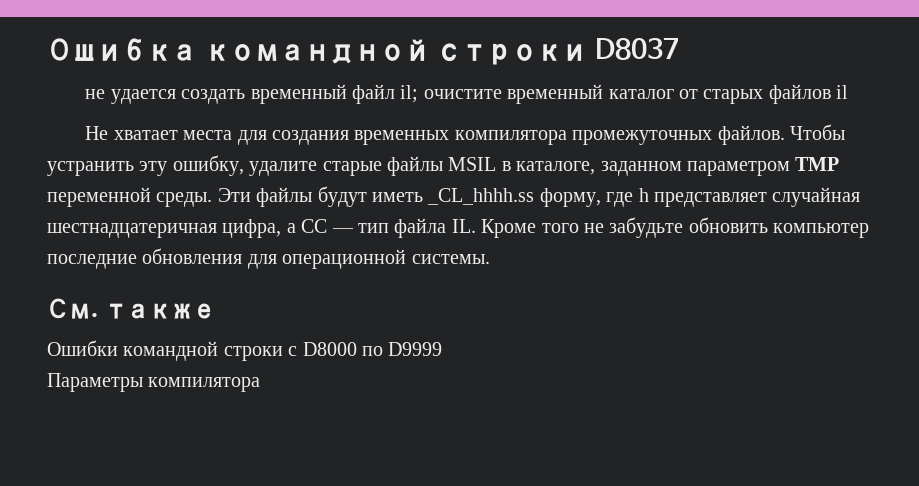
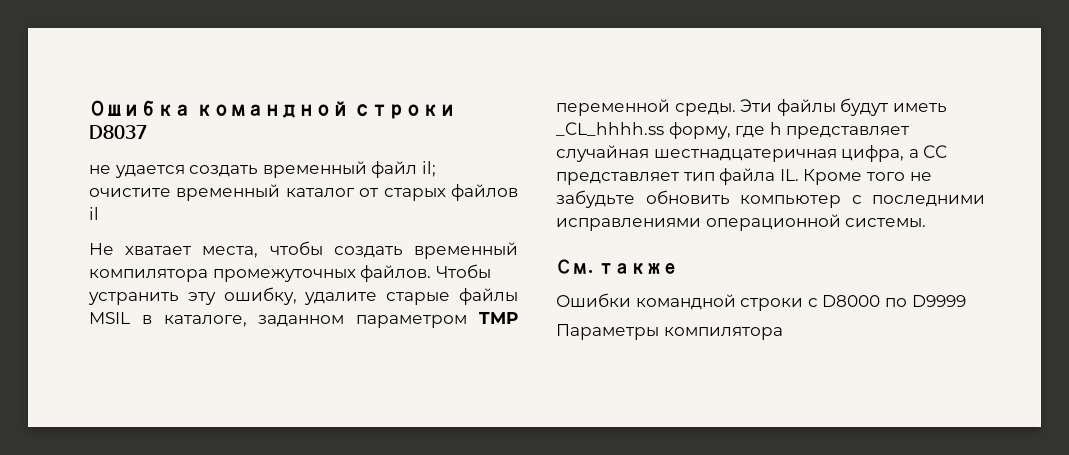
[183,130,450,145] места для создания временных -> [202,241,518,259] места, чтобы создать временный
[331,228,354,233] — -> [556,172,679,185] представляет
[47,248,277,269] последние обновления для -> [851,195,985,207] [556,218,701,231] с последними исправлениями

